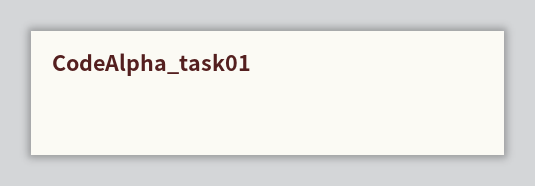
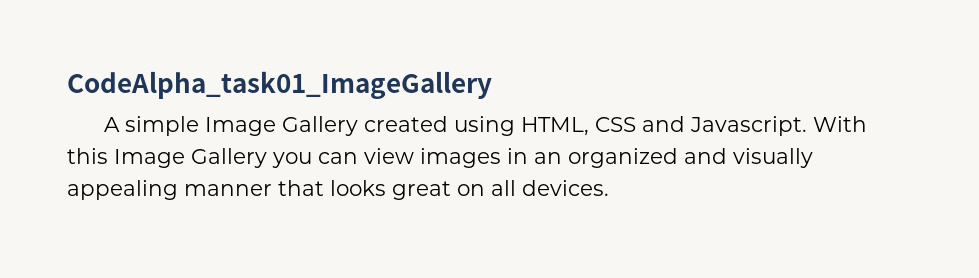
[52,53,251,76] CodeAlpha_task01 -> [67,71,492,99] [103,116,867,136] [67,148,813,168] [67,180,609,200] CodeAlpha_task01_ImageGallery // A simple Image Gallery created using HTML, CSS and Javascript. With this Image Gallery you can view images in an organized and visually appealing manner that looks great on all devices.

